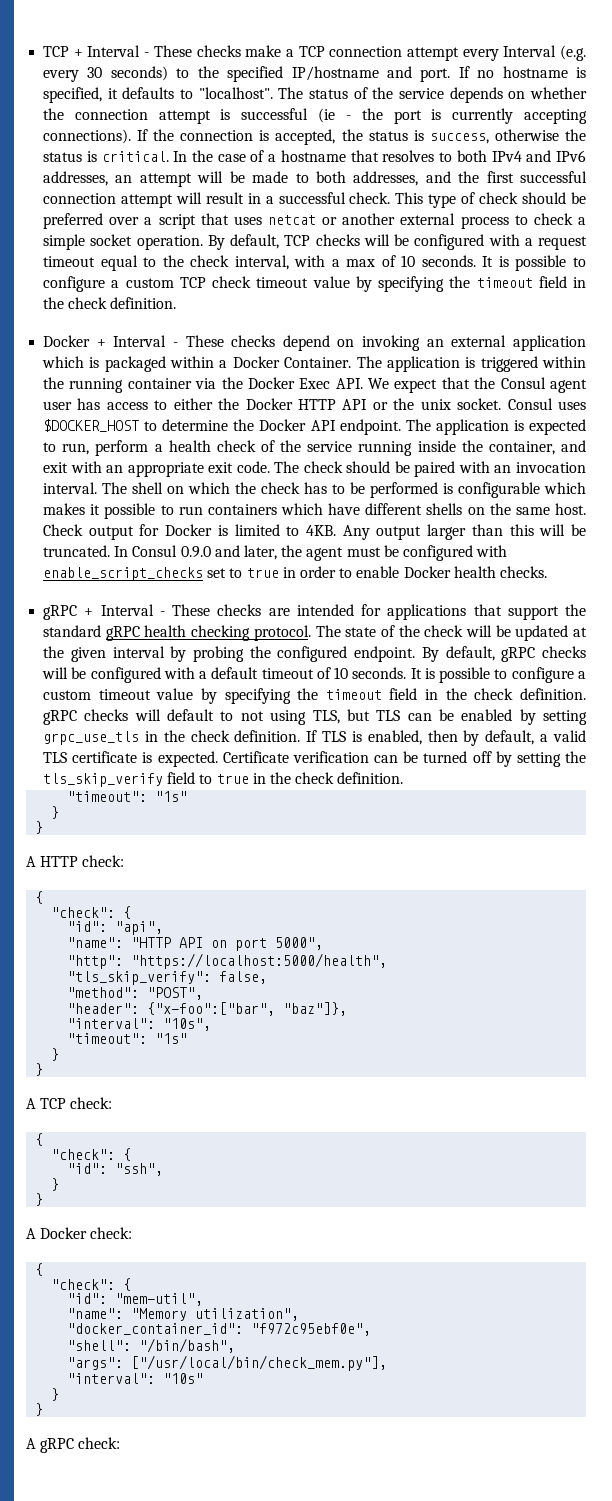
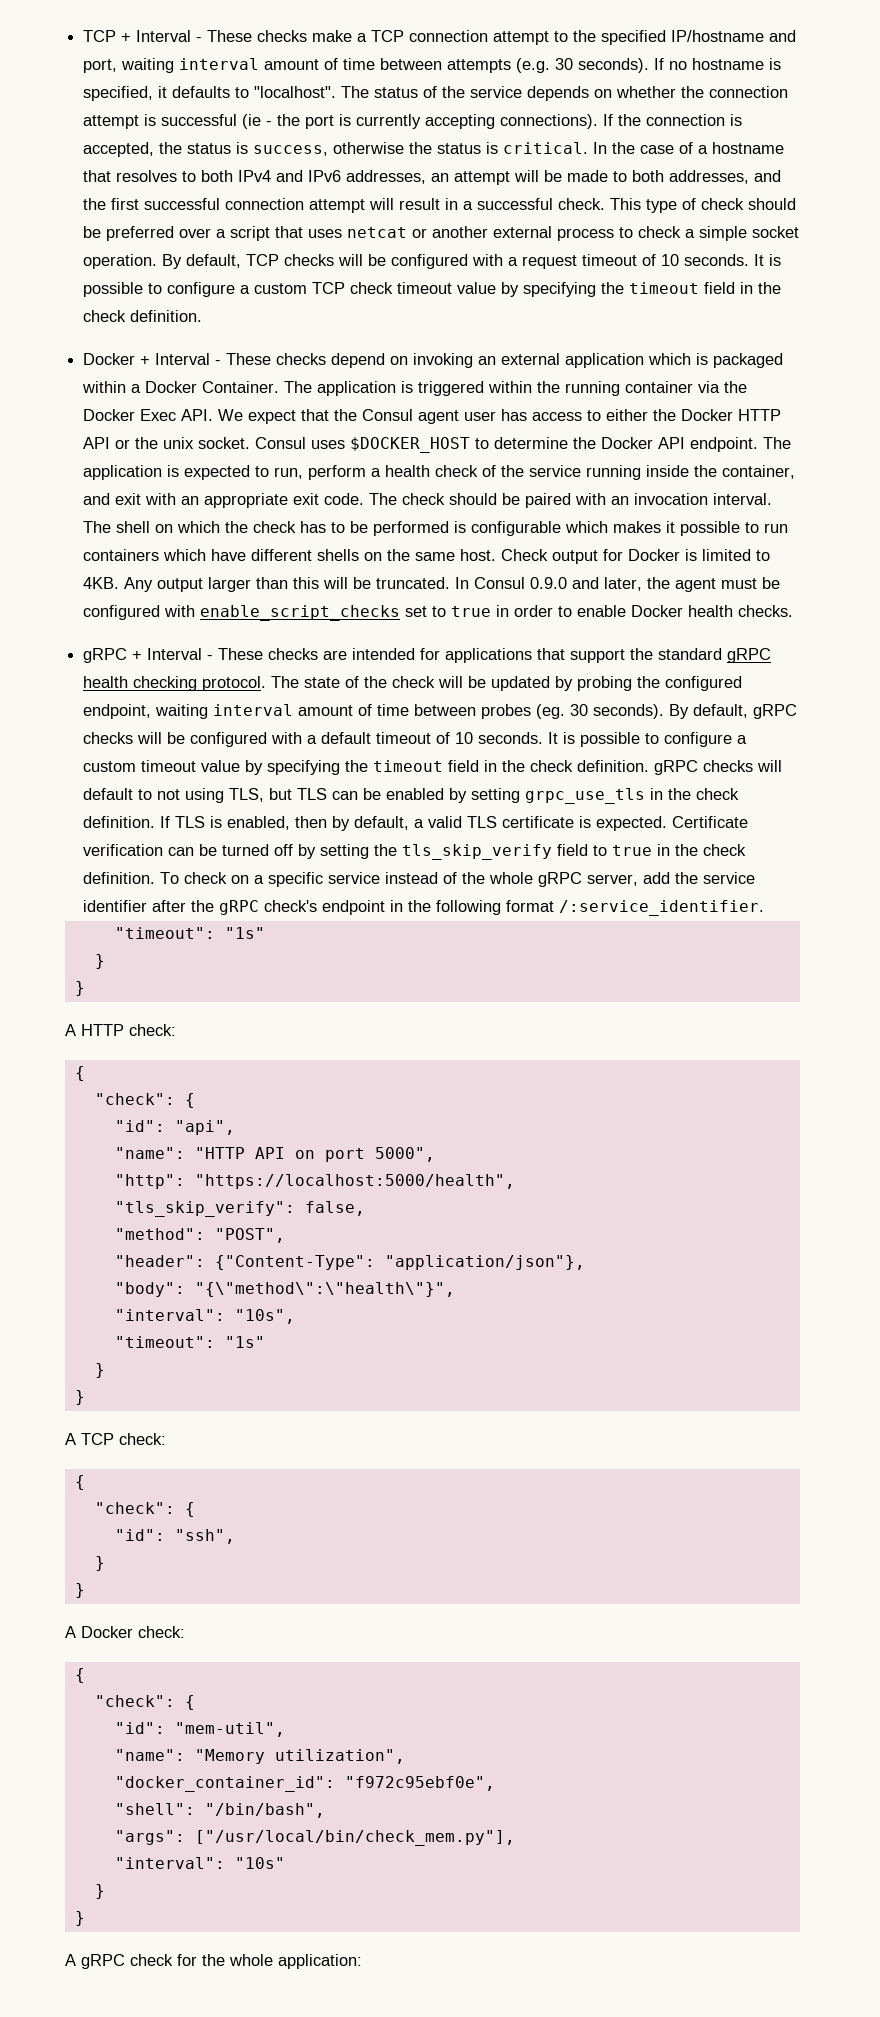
[462,45,586,61] [43,66,168,82] every Interval (e.g. every 30 seconds) -> (550, 38) none
[420,68,451,82] port. -> [83,58,650,73] port, waiting interval amount of time between attempts (e.g. 30 seconds).
[100,255,376,271] equal to the check interval, with a max -> (638, 260) none
[572,627,587,637] [43,646,416,662] at the given interval by probing the configured endpoint. -> [555,676,743,691] [83,704,665,719] by probing the configured endpoint, waiting interval amount of time between probes (eg. 30 seconds).
(404, 778) none -> [160,872,756,887] [83,900,765,916] To check on a specific service instead of the whole gRPC server, add the service identifier after the gRPC check's endpoint in the following format /:service_identifier.
[147,1002,348,1016] {"x-foo":["bar", "baz"]}, -> [214,1255,585,1270] [114,1282,455,1297] {"Content-Type": "application/json"}, // "body": "{\"method\":\"health\"}",
[78,1437,121,1449] check: -> [130,1954,362,1969] check for the whole application:

